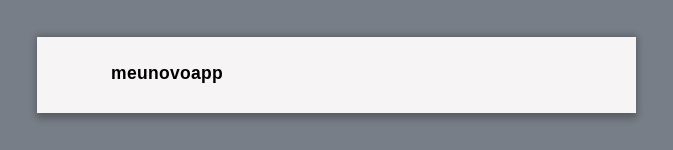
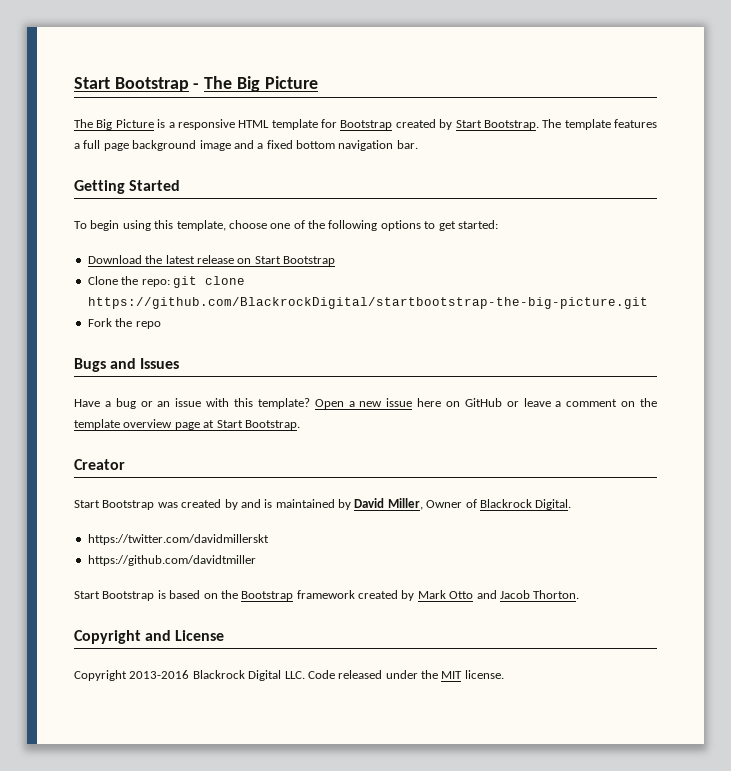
[111,69,223,83] meunovoapp -> [74,76,318,92] [74,119,657,130] [74,140,418,151] [74,180,181,194] [74,220,498,231] [87,255,335,266] [87,276,245,288] [87,297,648,309] [87,318,161,329] [74,358,180,372] [74,398,657,409] [74,419,300,430] [74,459,125,470] [74,498,572,510] [87,534,269,545] [87,555,256,566] [74,590,580,601] [74,630,225,644] [74,670,504,681] Start Bootstrap - The Big Picture // The Big Picture is a responsive HTML template for Bootstrap created by Start Bootstrap. The template features a full page background image and a fixed bottom navigation bar. // Getting Started // To begin using this template, choose one of the following options to get started: // Download the latest release on Start Bootstrap // Clone the repo: git clone https://github.com/BlackrockDigital/startbootstrap-the-big-picture.git // Fork the repo // Bugs and Issues // Have a bug or an issue with this template? Open a new issue here on GitHub or leave a comment on the template overview page at Start Bootstrap. // Creator // Start Bootstrap was created by and is maintained by David Miller, Owner of Blackrock Digital. // https://twitter.com/davidmillerskt // https://github.com/davidtmiller // Start Bootstrap is based on the Bootstrap framework created by Mark Otto and Jacob Thorton. // Copyright and License // Copyright 2013-2016 Blackrock Digital LLC. Code released under the MIT license.

